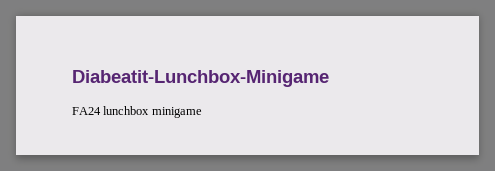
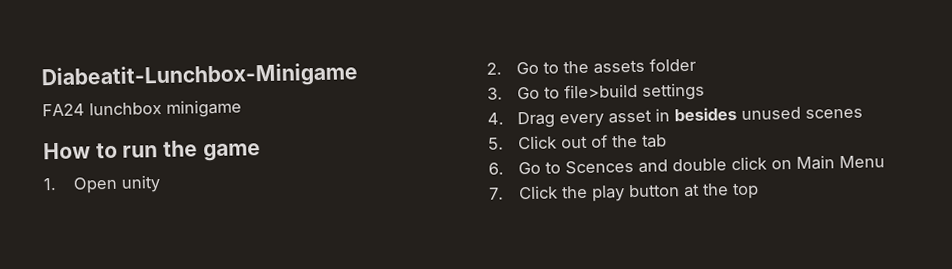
(202, 112) none -> [43,140,261,162] [43,175,161,194] [486,57,696,75] [487,82,705,101] [487,106,863,129] [488,134,667,150] [488,155,885,175] [489,182,759,202] // How to run the game // 1. Open unity // 2. Go to the assets folder // 3. Go to file>build settings // 4. Drag every asset in besides unused scenes // 5. Click out of the tab // 6. Go to Scences and double click on Main Menu // 7. Click the play button at the top

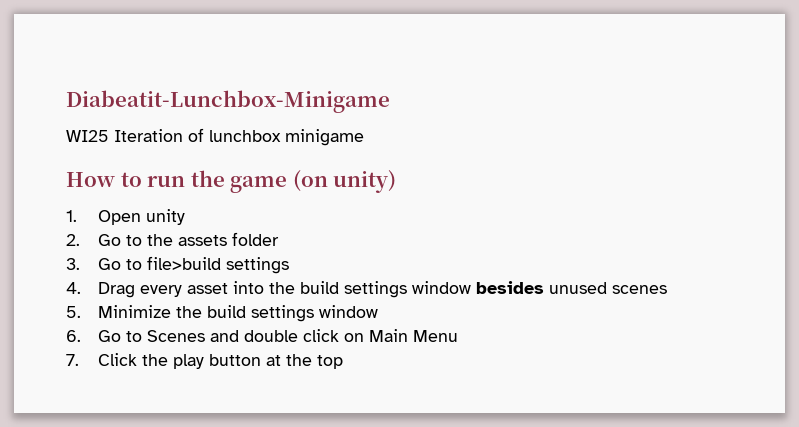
[42,103,85,117] FA24 -> [66,128,204,142] WI25 Iteration of
(261, 152) none -> [292,170,397,193] (on unity)
[654,108,670,122] in -> [233,281,472,298] into the build settings window
[517,134,667,150] Click out of the tab -> [98,305,379,322] Minimize the build settings window
[564,160,634,175] Scences -> [147,330,206,342] Scenes

